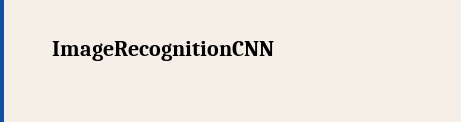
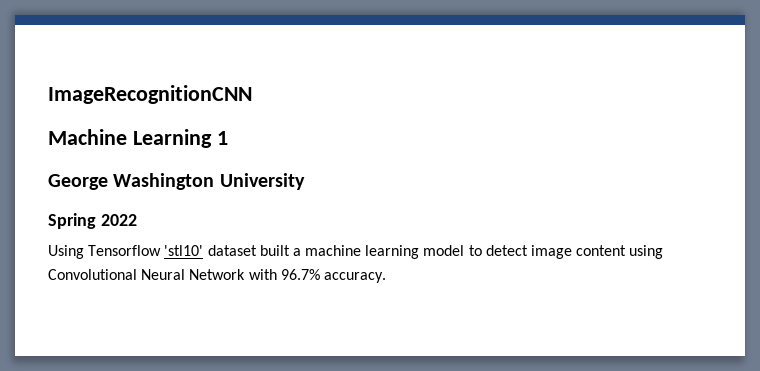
(274, 51) none -> [48,129,228,148] [48,173,305,190] [48,213,137,229] [48,245,664,259] [48,269,386,283] // Machine Learning 1 // George Washington University // Spring 2022 // Using Tensorflow 'stl10' dataset built a machine learning model to detect image content using Convolutional Neural Network with 96.7% accuracy.

